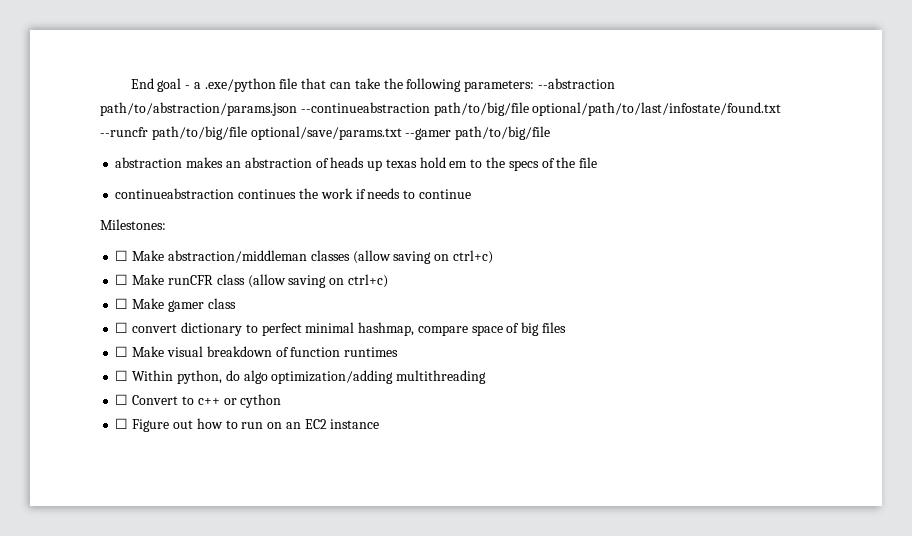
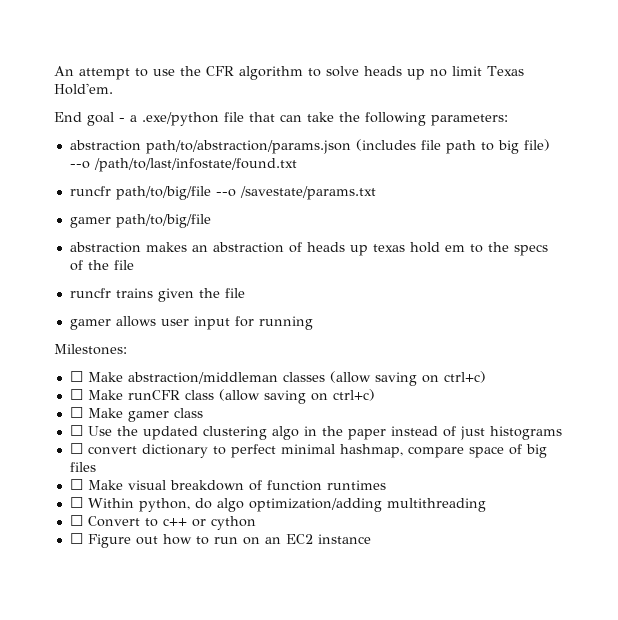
(130, 83) none -> [54,66,524,80] [54,83,113,95] An attempt to use the CFR algorithm to solve heads up no limit Texas Hold'em. //
[537,78,615,89] [100,102,782,116] [100,126,452,140] --abstraction path/to/abstraction/params.json --continueabstraction path/to/big/file optional/path/to/last/infostate/found.txt --runcfr path/to/big/file optional/save/params.txt --gamer -> [69,139,550,154] [69,158,297,172] [69,186,376,200] [69,217,111,228] // abstraction path/to/abstraction/params.json (includes file path to big file) --o /path/to/last/infostate/found.txt // runcfr path/to/big/file --o /savestate/params.txt // gamer
[115,188,471,199] continueabstraction continues the work if needs to continue -> [69,288,245,302] [69,316,313,330] runcfr trains given the file // gamer allows user input for running
(236, 303) none -> [69,425,562,440] // ☐ Use the updated clustering algo in the paper instead of just histograms

